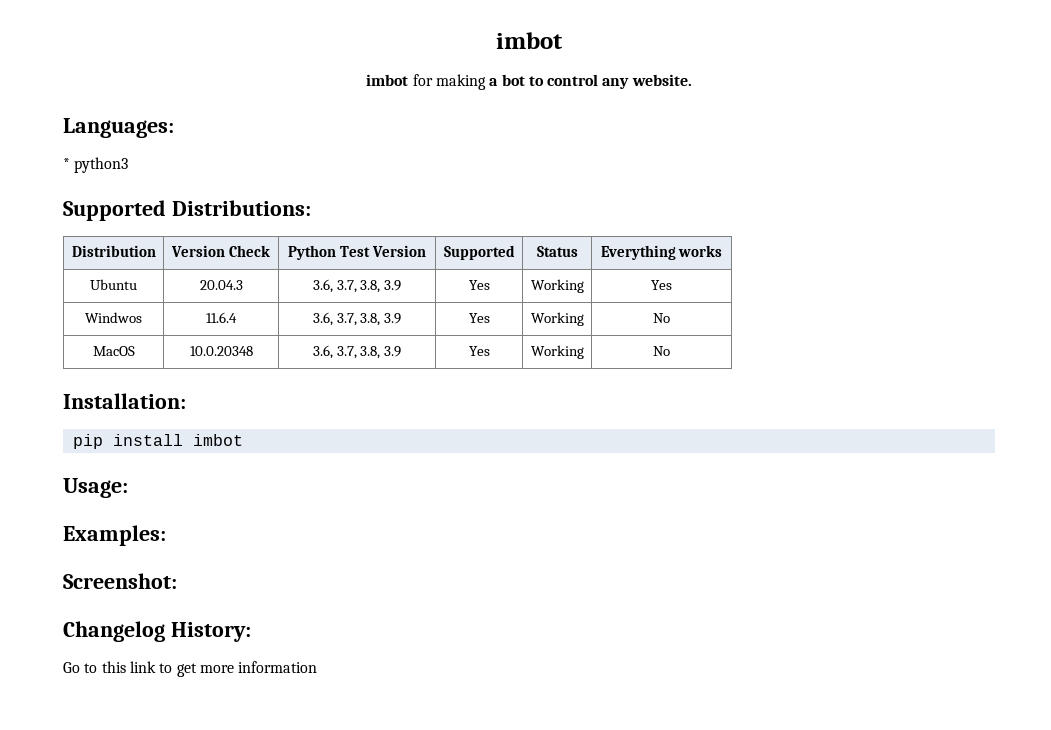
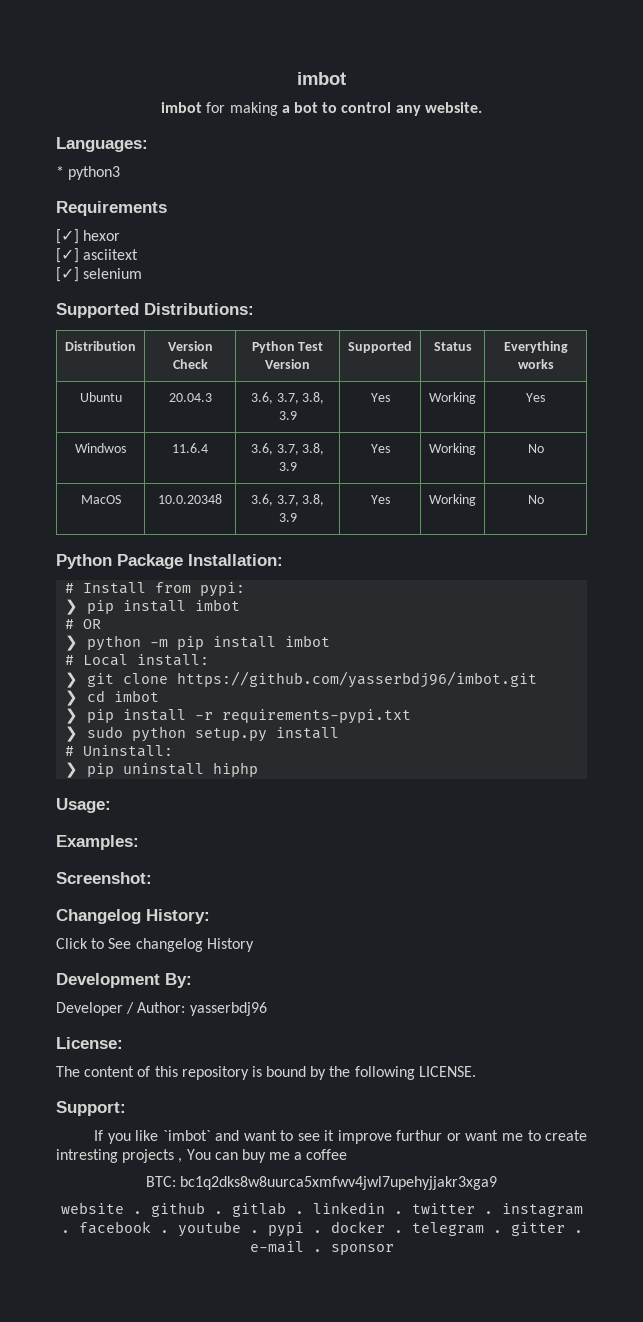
(129, 165) none -> [56,201,167,216] [56,229,121,244] [56,248,139,263] [56,267,143,282] // Requirements // [✓] hexor // [✓] asciitext // [✓] selenium
(670, 351) none -> [56,554,183,569] Python Package
[72,434,243,449] pip install imbot -> [65,582,246,597] [65,599,241,615] [65,619,102,629] [65,635,331,651] [65,654,210,666] [65,671,538,688] [65,690,160,706] [65,708,412,724] [65,726,340,742] [65,745,174,757] [65,762,259,778] # Install from pypi: // ❯ pip install imbot // # OR // ❯ python -m pip install imbot // # Local install: // ❯ git clone https://github.com/yasserbdj96/imbot.git // ❯ cd imbot // ❯ pip install -r requirements-pypi.txt // ❯ sudo python setup.py install // # Uninstall: // ❯ pip uninstall hiphp
[63,661,318,677] Go to this link to get more information -> [56,938,254,952] [56,973,192,988] [56,1002,267,1016] [56,1037,123,1049] [56,1066,476,1080] [56,1101,126,1116] [94,1130,587,1144] [56,1149,348,1163] [145,1176,498,1190] [60,1202,583,1217] [60,1221,583,1237] [249,1241,394,1255] Click to See changelog History // Development By: // Developer / Author: yasserbdj96 // License: // The content of this repository is bound by the following LICENSE. // Support: // If you like `imbot` and want to see it improve furthur or want me to create intresting projects , You can buy me a coffee // BTC: bc1q2dks8w8uurca5xmfwv4jwl7upehyjjakr3xga9 // website . github . gitlab . linkedin . twitter . instagram . facebook . youtube . pypi . docker . telegram . gitter . e-mail . sponsor

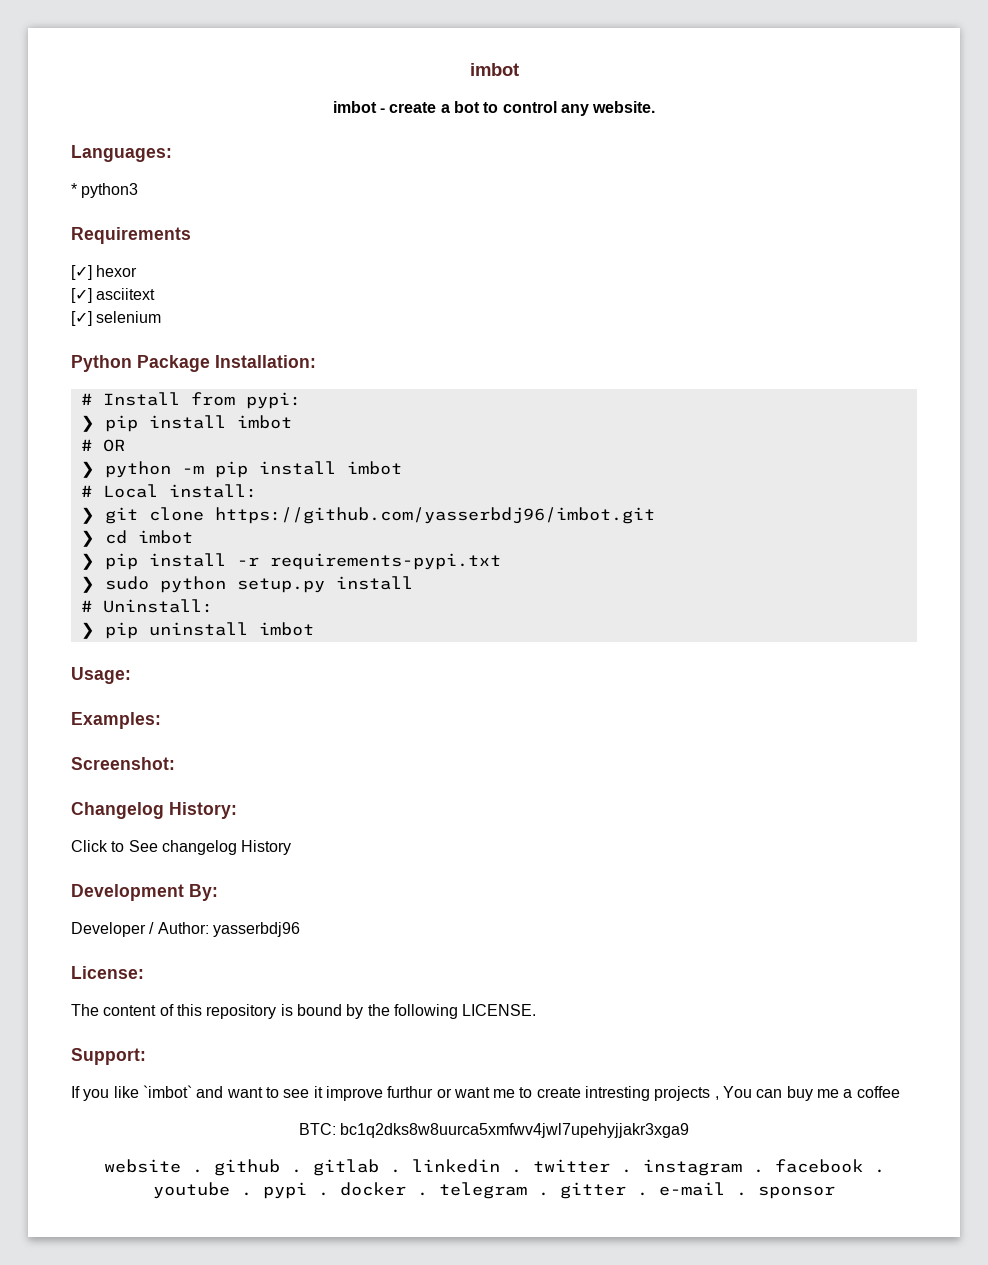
[206,102,278,116] for making -> [380,102,437,113] - create
[56,303,254,318] [65,341,136,351] [167,341,213,351] [172,359,208,369] [251,341,324,353] [265,359,310,369] [348,341,412,353] [433,342,472,351] [503,341,568,353] [517,359,554,369] [79,392,122,402] [168,393,212,402] [250,392,325,404] [278,411,297,420] [370,393,390,402] [429,392,476,404] [526,393,545,402] [75,443,126,453] [172,443,208,453] [250,443,325,455] [278,462,297,471] [370,444,390,453] [429,443,476,455] [527,444,544,453] [80,495,121,504] [158,494,222,504] [250,494,325,506] [278,513,297,522] [370,495,390,504] [429,494,476,506] [527,495,544,504] // Supported Distributions: // Distribution | Version Check | Python Test Version | Supported | Status | Everything works // Ubuntu | 20.04.3 | 3.6, 3.7, 3.8, 3.9 | Yes | Working | Yes // Windwos | 11.6.4 | 3.6, 3.7, 3.8, 3.9 | Yes | Working | No // MacOS | 10.0.20348 | 3.6, 3.7, 3.8, 3.9 | Yes | Working | No -> (162, 317) none
[213,762,259,777] hiphp -> [258,622,314,636] imbot

